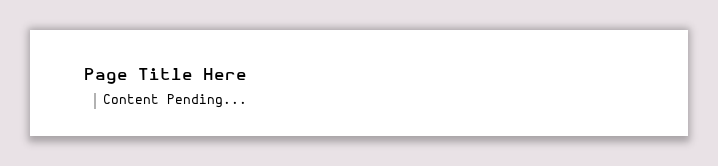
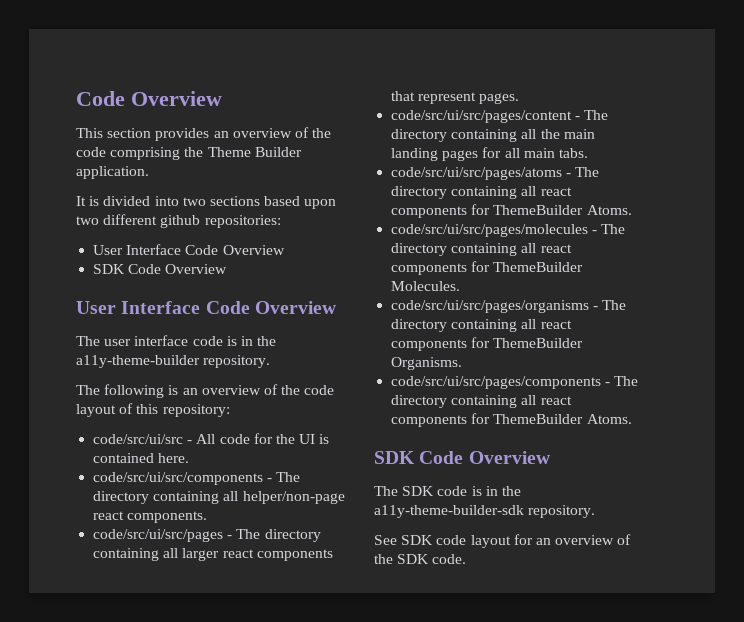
[84,68,247,84] [102,94,247,108] Page Title Here // Content Pending... -> [76,91,222,106] [76,127,332,141] [76,147,302,160] [76,166,149,179] [76,196,337,209] [76,214,281,228] [93,244,285,255] [93,264,228,274] [76,301,336,314] [76,335,277,346] [76,355,271,368] [76,384,335,398] [76,403,230,417] [93,433,330,444] [93,453,190,463] [93,472,301,485] [93,491,345,504] [93,511,208,523] [93,529,321,542] [93,548,333,561] [391,91,520,104] [391,110,609,123] [391,129,595,142] [391,147,588,161] [391,167,600,180] [391,186,572,199] [391,204,632,218] [391,224,626,237] [391,243,572,256] [391,261,584,275] [391,281,461,291] [391,300,627,313] [391,319,572,332] [391,337,584,351] [391,357,463,370] [391,376,639,389] [391,395,572,408] [391,413,632,427] [374,451,550,464] [374,486,521,496] [374,505,596,518] [374,534,632,548] [374,554,467,564] Code Overview // This section provides an overview of the code comprising the Theme Builder application. // It is divided into two sections based upon two different github repositories: // User Interface Code Overview // SDK Code Overview // User Interface Code Overview // The user interface code is in the a11y-theme-builder repository. // The following is an overview of the code layout of this repository: // code/src/ui/src - All code for the UI is contained here. // code/src/ui/src/components - The directory containing all helper/non-page react components. // code/src/ui/src/pages - The directory containing all larger react components that represent pages. // code/src/ui/src/pages/content - The directory containing all the main landing pages for all main tabs. // code/src/ui/src/pages/atoms - The directory containing all react components for ThemeBuilder Atoms. // code/src/ui/src/pages/molecules - The directory containing all react components for ThemeBuilder Molecules. // code/src/ui/src/pages/organisms - The directory containing all react components for ThemeBuilder Organisms. // code/src/ui/src/pages/components - The directory containing all react components for ThemeBuilder Atoms. // SDK Code Overview // The SDK code is in the a11y-theme-builder-sdk repository. // See SDK code layout for an overview of the SDK code.

